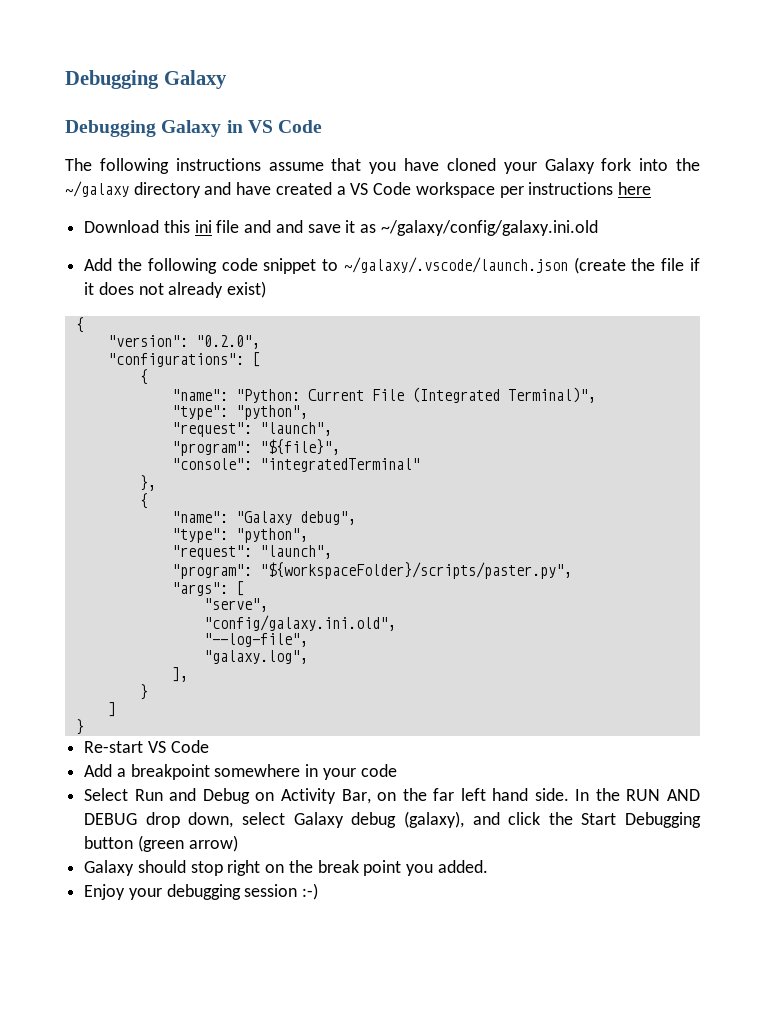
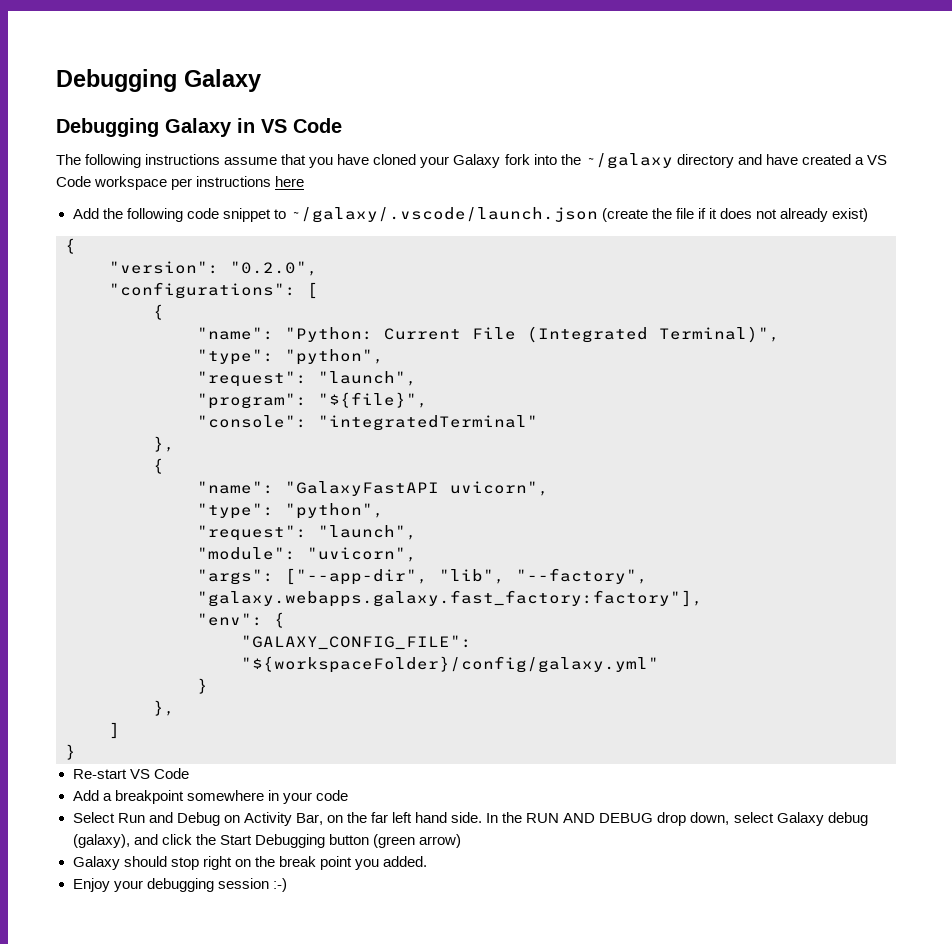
[84,220,598,236] // Download this ini file and and save it as ~/galaxy/config/galaxy.ini.old -> (305, 181) none
[235,511,356,525] [171,528,308,543] [171,545,332,560] [171,562,572,579] "Galaxy debug", // "type": "python", // "request": "launch", // "program": "${workspaceFolder}/scripts/paster.py", -> [285,481,549,496] [197,503,384,519] [197,525,417,541] [197,547,417,562] "GalaxyFastAPI uvicorn", // "type": "python", // "request": "launch", // "module": "uvicorn",
[235,581,244,596] [203,598,268,612] [203,615,396,631] [203,633,308,647] [203,650,308,664] [171,667,188,682] [139,684,148,700] [ // "serve", // "config/galaxy.ini.old", // "--log-file", // "galaxy.log", // ], // } -> [285,568,648,585] [197,590,703,607] [197,612,285,628] [241,635,472,650] [241,656,659,673] [197,678,208,694] [153,700,175,716] ["--app-dir", "lib", "--factory", "galaxy.webapps.galaxy.fast_factory:factory"], // "env": { // "GALAXY_CONFIG_FILE": "${workspaceFolder}/config/galaxy.yml" // } // },

